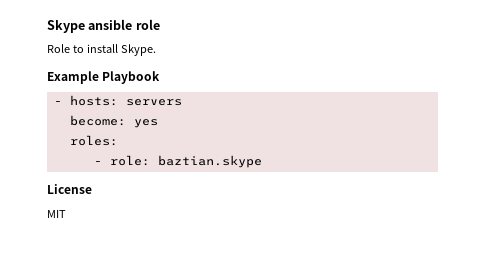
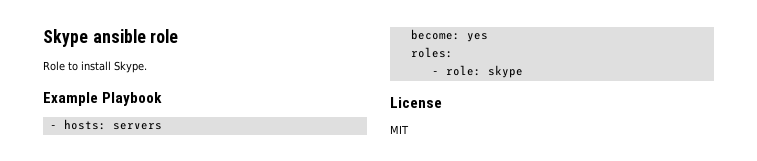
[157,155,262,168] baztian.skype -> [487,65,523,78] skype

